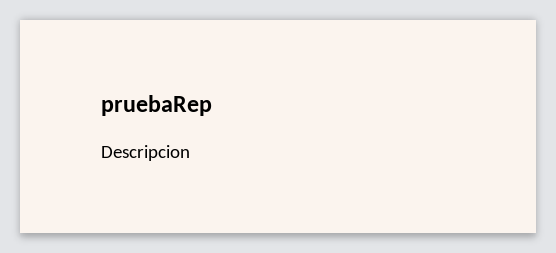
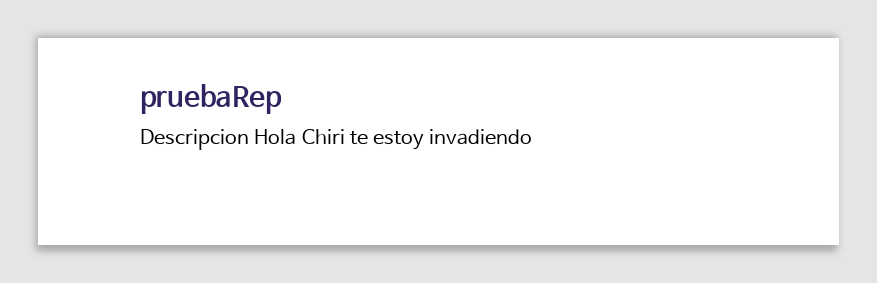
(190, 153) none -> [254,129,533,150] Hola Chiri te estoy invadiendo

